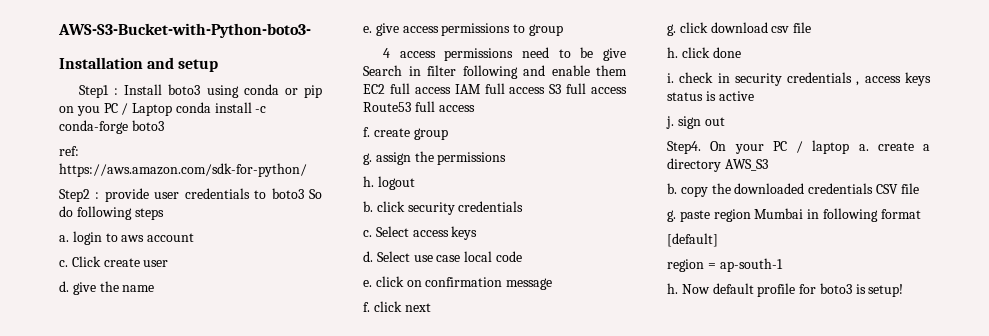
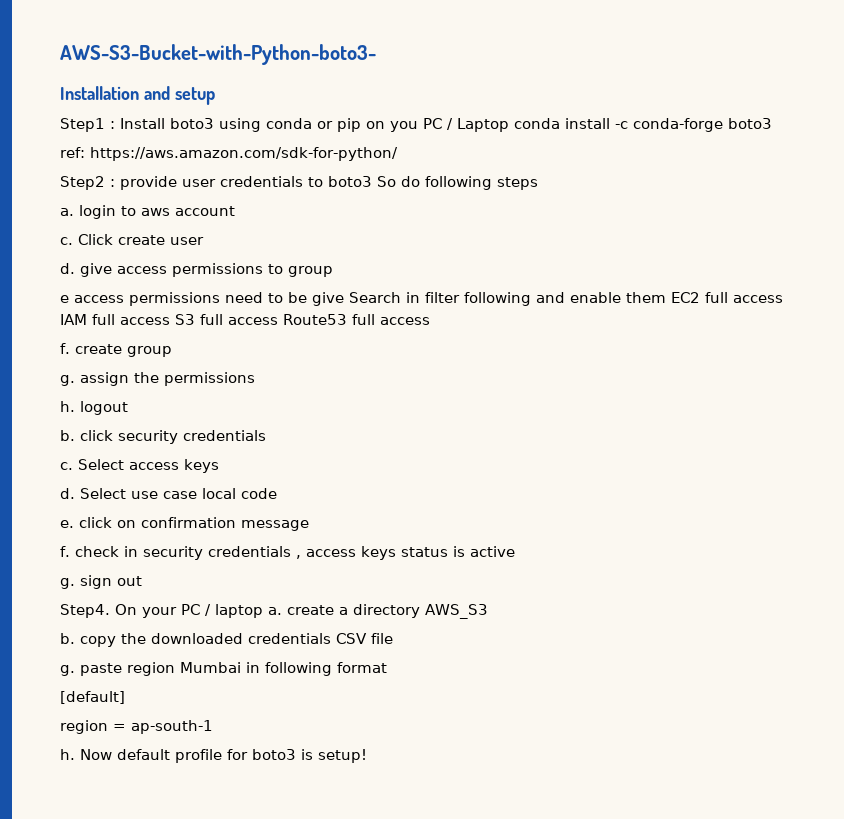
[99,281,155,292] [363,23,399,36] the name // e. give -> (112, 270) none
[382,48,390,58] 4 -> [60,295,69,303] e
[373,301,431,312] [667,22,812,36] [667,47,741,58] [667,73,674,83] click next // g. click download csv file // h. click done // i. -> (70, 551) none
[666,116,674,129] j. -> [60,578,75,589] g.

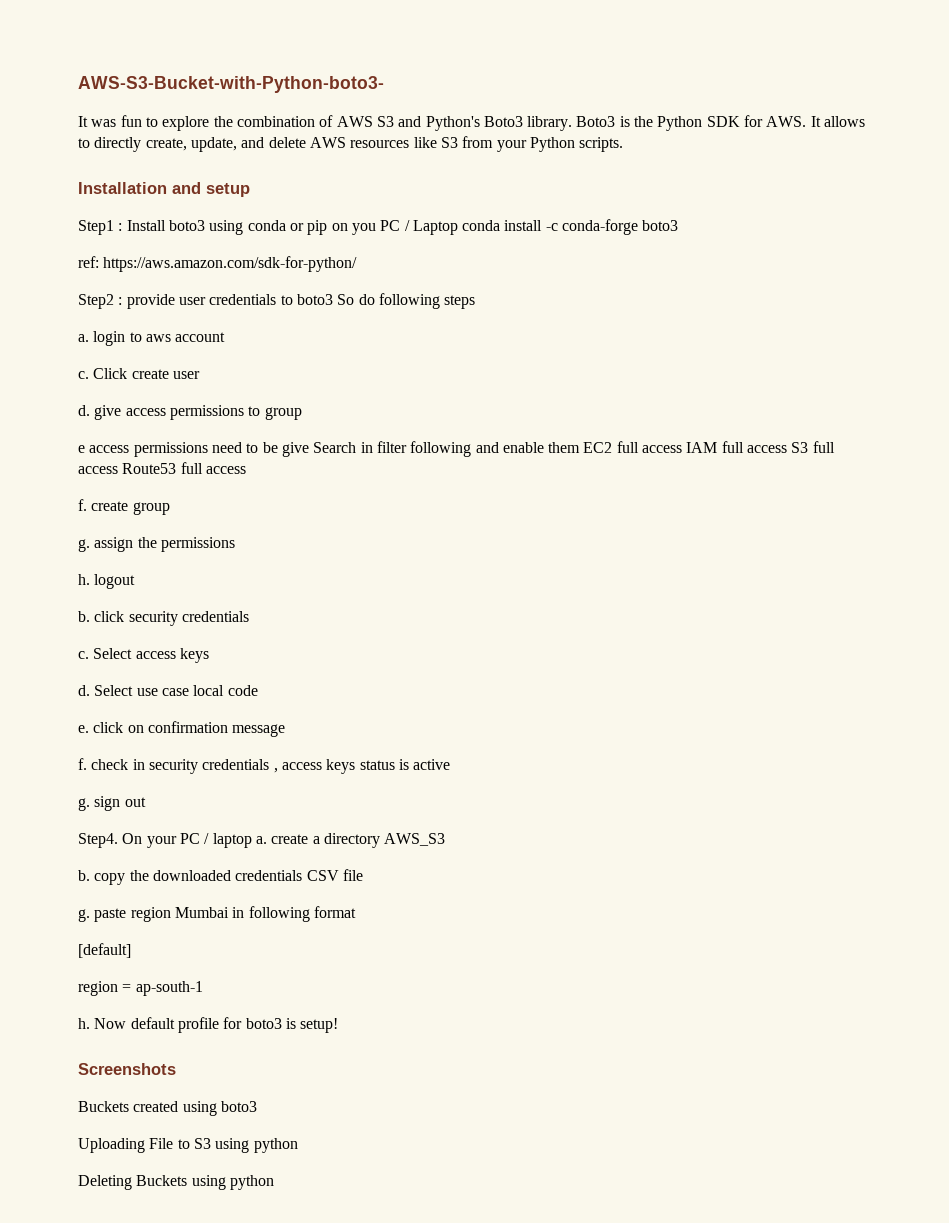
(376, 54) none -> [78,115,866,131] [78,136,624,152] // It was fun to explore the combination of AWS S3 and Python's Boto3 library. Boto3 is the Python SDK for AWS. It allows to directly create, update, and delete AWS resources like S3 from your Python scripts.
(367, 756) none -> [78,1063,176,1075] [78,1101,257,1116] [78,1138,298,1153] [78,1175,274,1190] // Screenshots // Buckets created using boto3 // Uploading File to S3 using python // Deleting Buckets using python

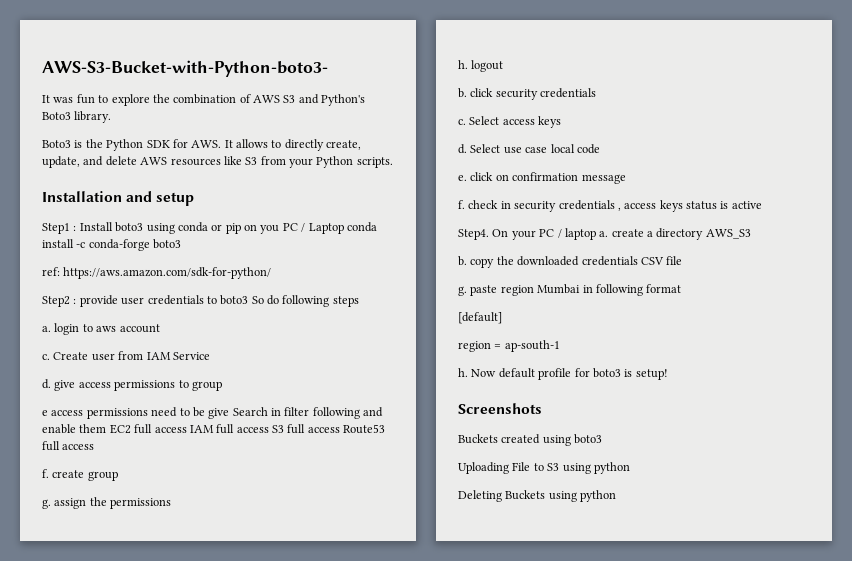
(573, 123) none -> (112, 117) //
[93,368,200,379] Click create user -> [53,351,210,361] Create user from IAM Service
[78,796,146,811] // g. sign out -> (762, 205) none

